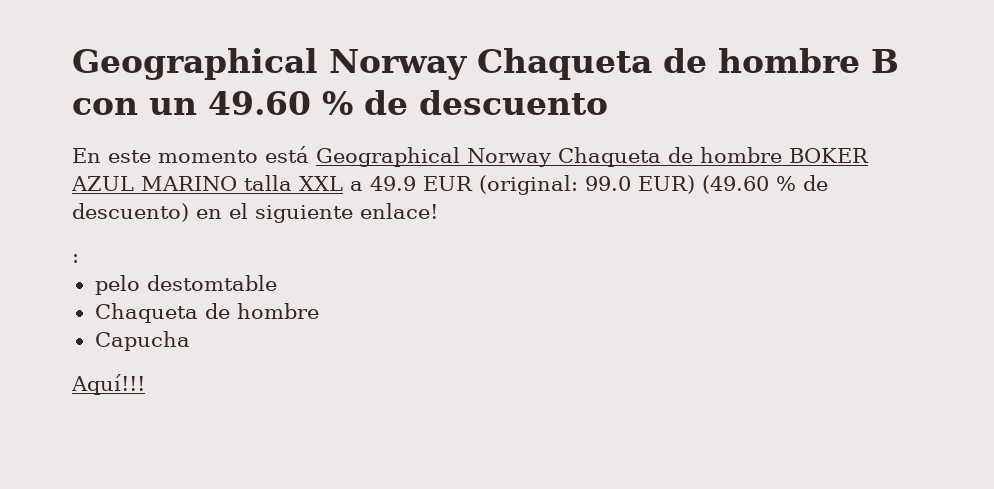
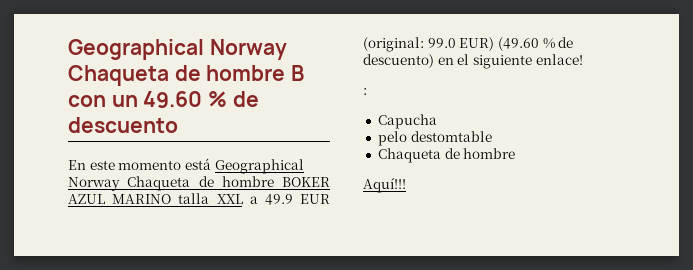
(79, 258) none -> [377,114,437,129] // Capucha
[94,331,190,351] // Capucha -> (516, 153) none

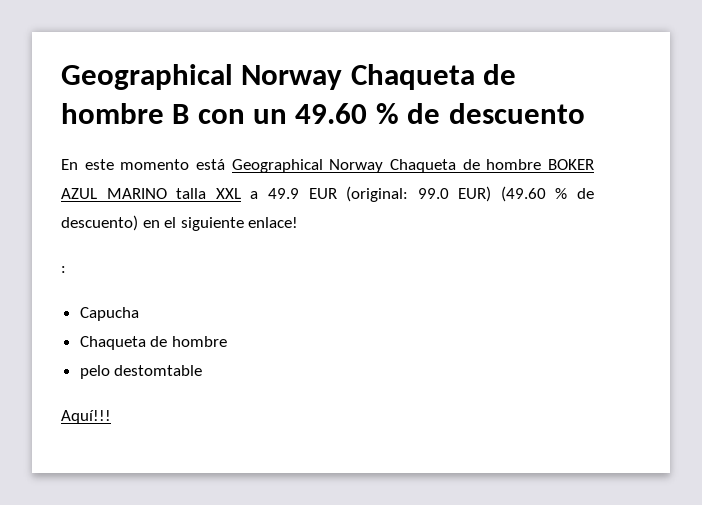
[377,131,492,146] [377,148,516,163] // pelo destomtable // Chaqueta de hombre -> [79,336,227,350] [79,365,203,379] // Chaqueta de hombre // pelo destomtable

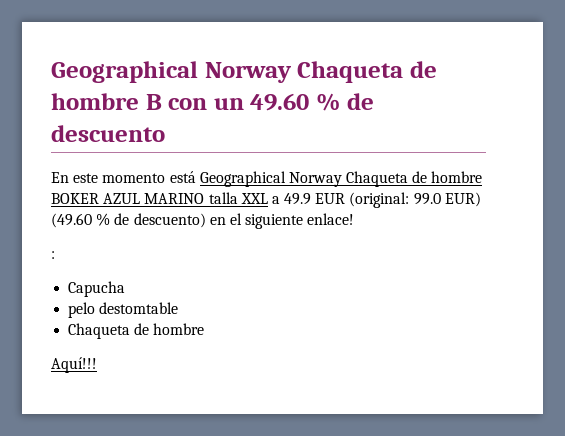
[79,336,227,350] [79,365,203,379] // Chaqueta de hombre // pelo destomtable -> [68,302,179,318] [68,323,205,339] // pelo destomtable // Chaqueta de hombre

